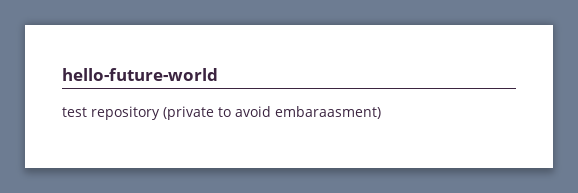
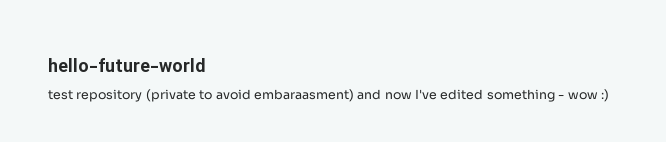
(381, 112) none -> [357,89,609,102] and now I've edited something - wow :)

